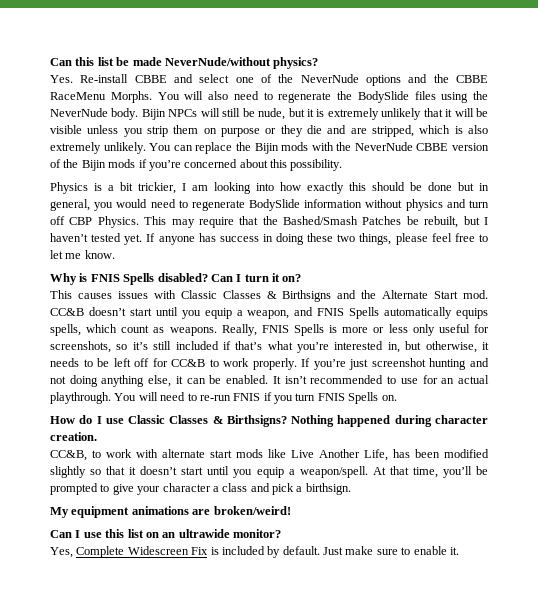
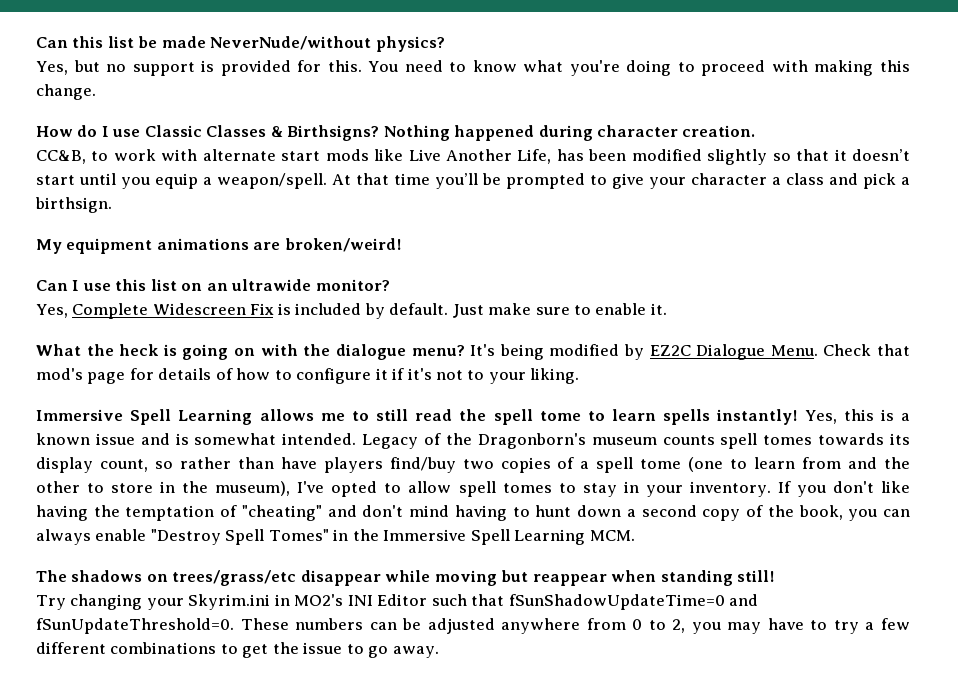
[50,74,488,86] [50,91,488,103] [50,108,488,120] [50,125,488,137] [50,142,489,154] [50,159,343,171] [50,182,489,194] [50,199,489,211] [50,216,488,228] [50,233,488,245] [50,250,115,259] [50,273,302,285] [50,290,489,302] [50,307,488,319] [50,324,490,336] [50,341,489,353] [50,358,490,370] [50,375,489,387] [50,392,397,404] Yes. Re-install CBBE and select one of the NeverNude options and the CBBE RaceMenu Morphs. You will also need to regenerate the BodySlide files using the NeverNude body. Bijin NPCs will still be nude, but it is extremely unlikely that it will be visible unless you strip them on purpose or they die and are stripped, which is also extremely unlikely. You can replace the Bijin mods with the NeverNude CBBE version of the Bijin mods if you’re concerned about this possibility. // Physics is a bit trickier, I am looking into how exactly this should be done but in general, you would need to regenerate BodySlide information without physics and turn off CBP Physics. This may require that the Bashed/Smash Patches be rebuilt, but I haven’t tested yet. If anyone has success in doing these two things, please feel free to let me know. // Why is FNIS Spells disabled? Can I turn it on? // This causes issues with Classic Classes & Birthsigns and the Alternate Start mod. CC&B doesn’t start until you equip a weapon, and FNIS Spells automatically equips spells, which count as weapons. Really, FNIS Spells is more or less only useful for screenshots, so it’s still included if that’s what you’re interested in, but otherwise, it needs to be left off for CC&B to work properly. If you’re just screenshot hunting and not doing anything else, it can be enabled. It isn’t recommended to use for an actual playthrough. You will need to re-run FNIS if you turn FNIS Spells on. -> [36,60,911,76] [36,84,96,100] Yes, but no support is provided for this. You need to know what you're doing to proceed with making this change.
[412,467,438,478] time, -> [394,173,430,185] time
(459, 551) none -> [36,344,910,360] [36,368,580,384] [36,409,910,425] [36,433,911,449] [36,457,910,473] [36,481,910,497] [36,505,910,521] [36,529,635,545] [36,570,775,586] [36,594,758,610] [36,618,910,634] [36,642,439,658] // What the heck is going on with the dialogue menu? It's being modified by EZ2C Dialogue Menu. Check that mod's page for details of how to configure it if it's not to your liking. // Immersive Spell Learning allows me to still read the spell tome to learn spells instantly! Yes, this is a known issue and is somewhat intended. Legacy of the Dragonborn's museum counts spell tomes towards its display count, so rather than have players find/buy two copies of a spell tome (one to learn from and the other to store in the museum), I've opted to allow spell tomes to stay in your inventory. If you don't like having the temptation of "cheating" and don't mind having to hunt down a second copy of the book, you can always enable "Destroy Spell Tomes" in the Immersive Spell Learning MCM. // The shadows on trees/grass/etc disappear while moving but reappear when standing still! // Try changing your Skyrim.ini in MO2's INI Editor such that fSunShadowUpdateTime=0 and fSunUpdateThreshold=0. These numbers can be adjusted anywhere from 0 to 2, you may have to try a few different combinations to get the issue to go away.

